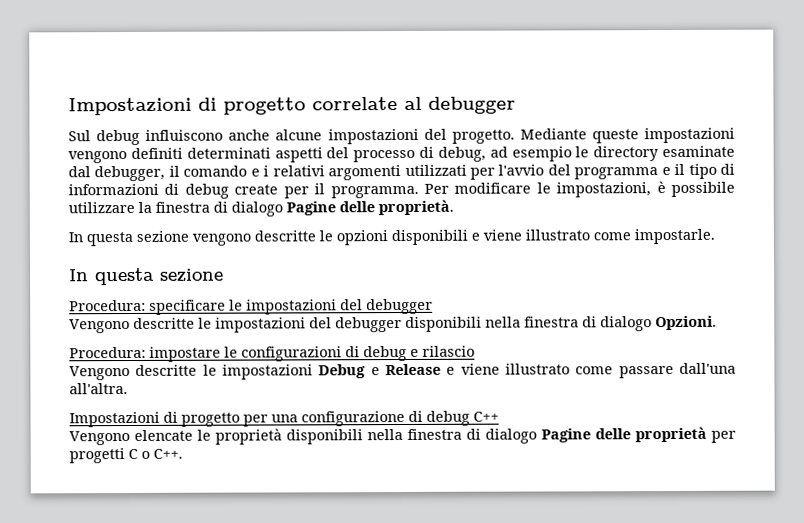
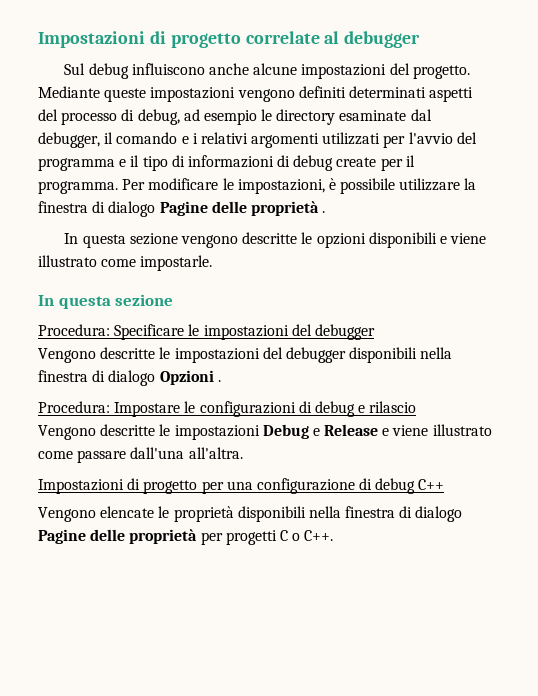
[378,199,454,216] proprietà. -> [250,201,326,216] proprietà .
[149,299,226,315] specificare -> [114,324,185,340] Specificare
[655,315,717,331] [69,346,221,362] Opzioni. // Procedura: impostare -> [159,370,221,385] [38,401,181,417] Opzioni . // Procedura: Impostare

